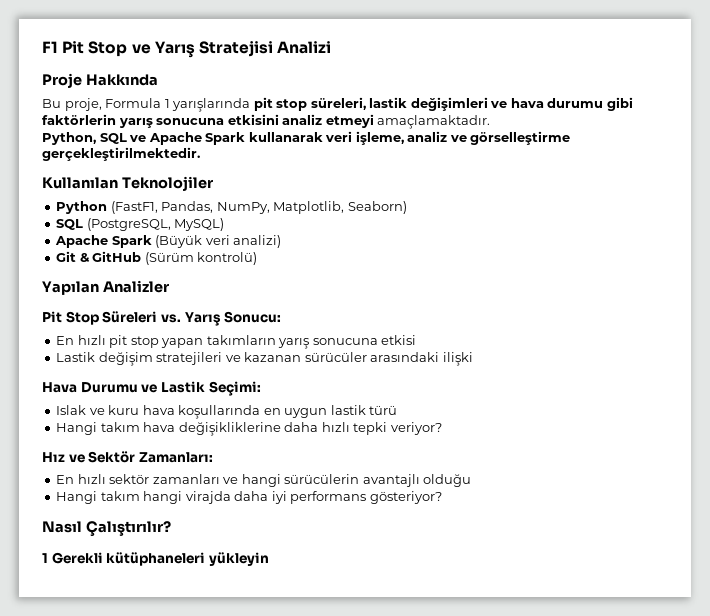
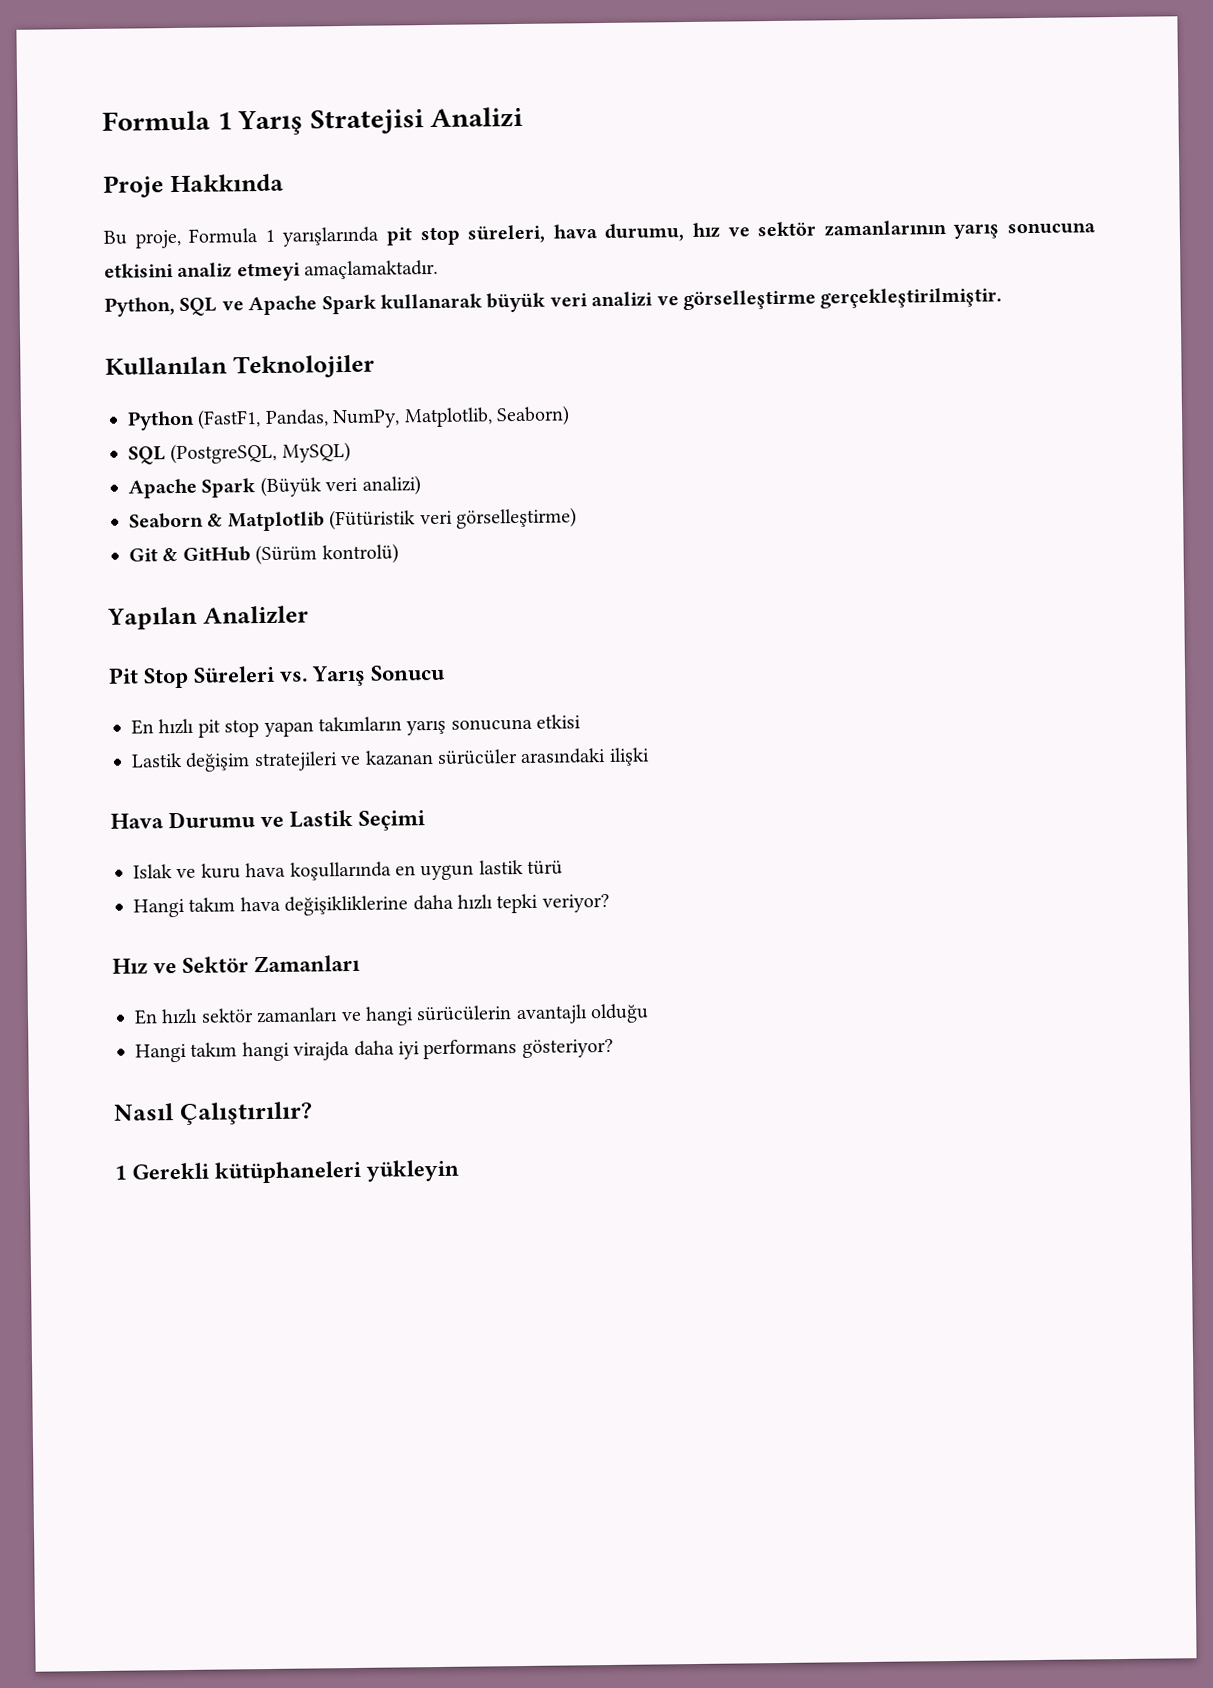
[42,41,151,57] F1 Pit Stop ve -> [102,110,232,131] Formula 1
[369,97,633,111] [42,114,116,125] lastik değişimleri ve hava durumu gibi faktörlerin -> [552,219,947,242] hava durumu, hız ve sektör zamanlarının
[325,131,448,145] veri işleme, analiz -> [486,291,654,313] büyük veri analizi
[42,147,200,161] gerçekleştirilmektedir. -> [820,287,1003,309] gerçekleştirilmiştir.
(282, 241) none -> [129,507,577,532] // Seaborn & Matplotlib (Fütüristik veri görselleştirme)
[224,311,282,323] Sonucu: -> [370,664,447,681] Sonucu
[208,381,261,396] Seçimi: -> [358,810,426,831] Seçimi
[138,452,213,463] Zamanları: -> [254,954,361,973] Zamanları

